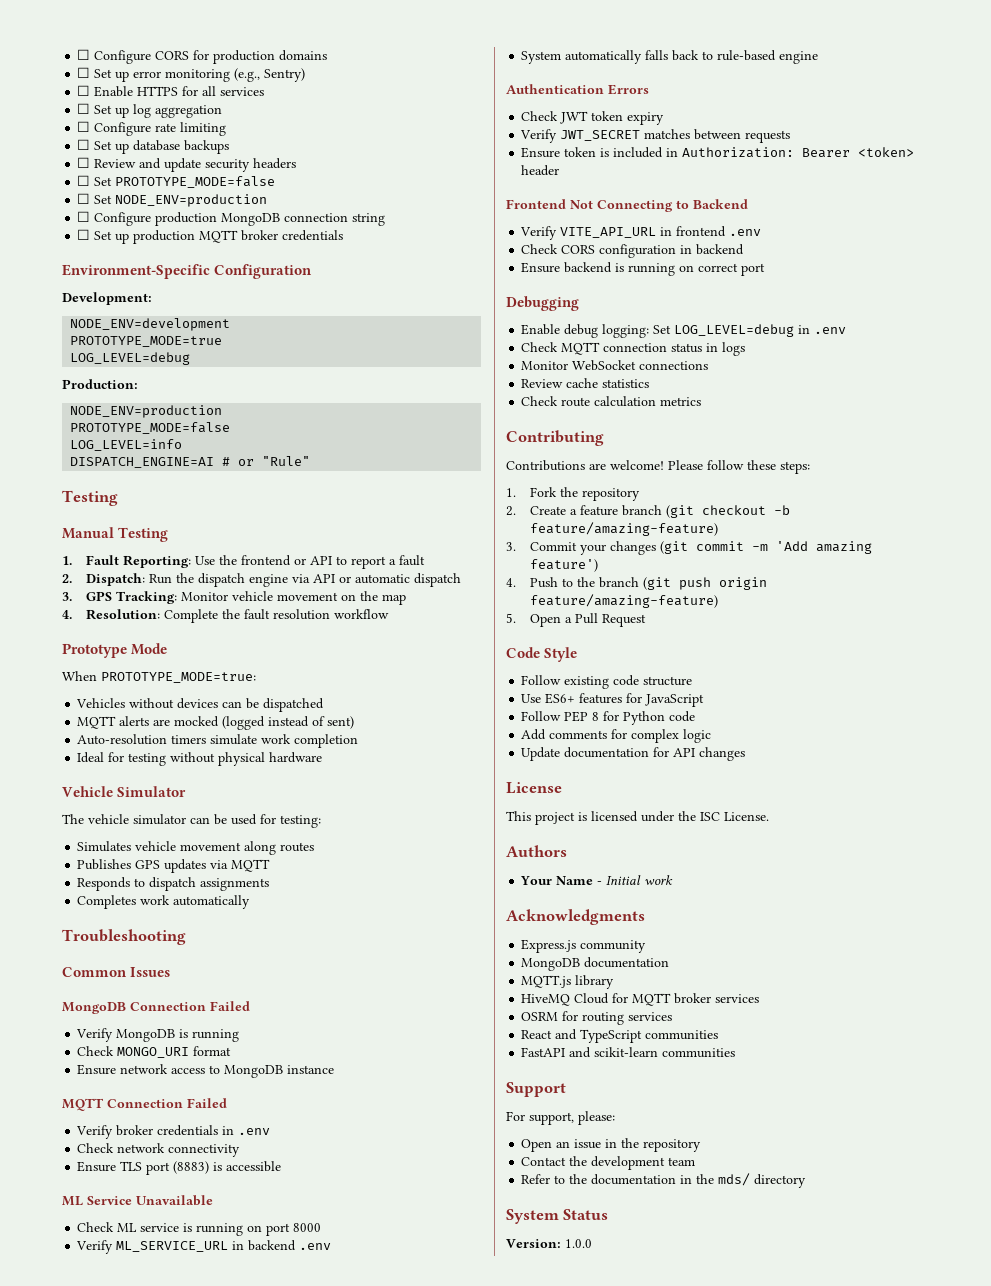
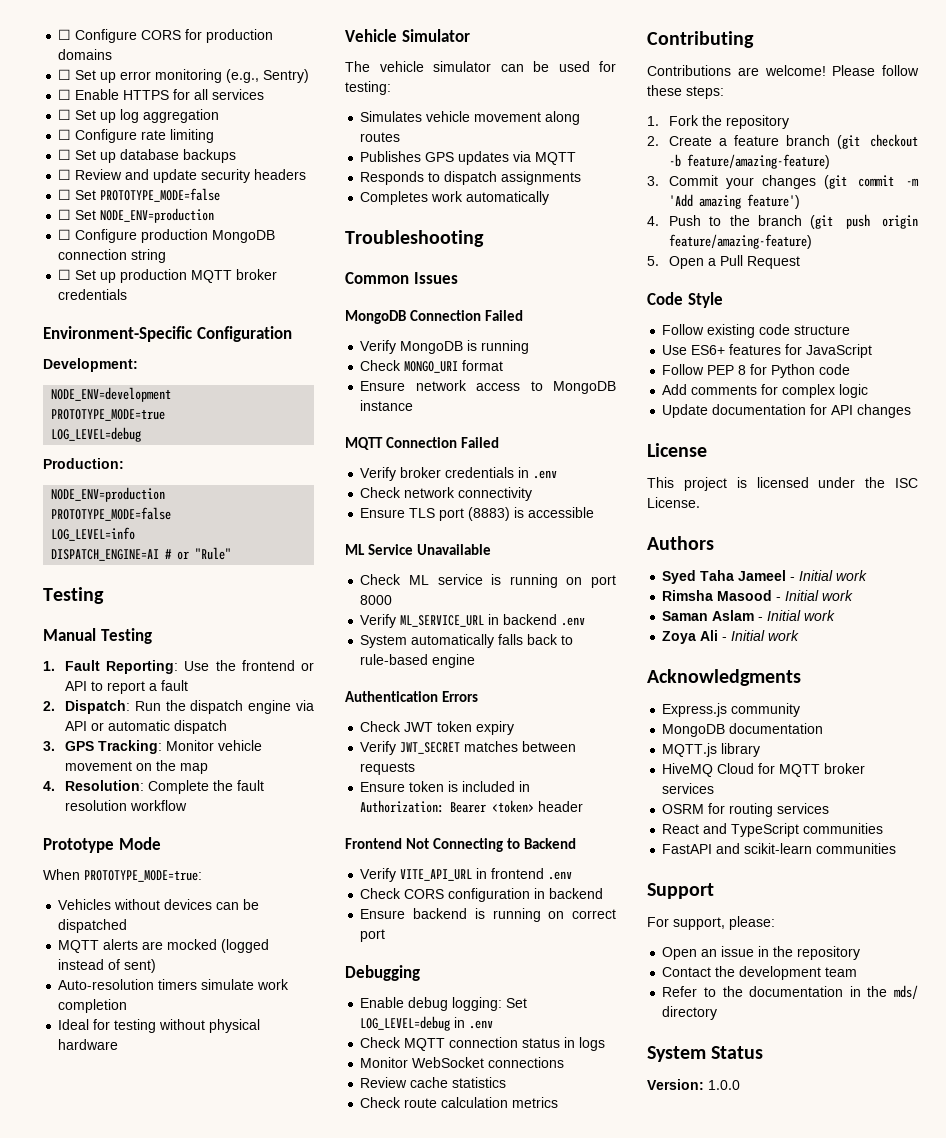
[520,876,594,885] Your Name -> [662,570,868,584] [662,590,854,601] [662,610,836,621] [662,630,719,644] Syed Taha Jameel - Initial work // Rimsha Masood - Initial work // Saman Aslam - Initial work // Zoya Ali

